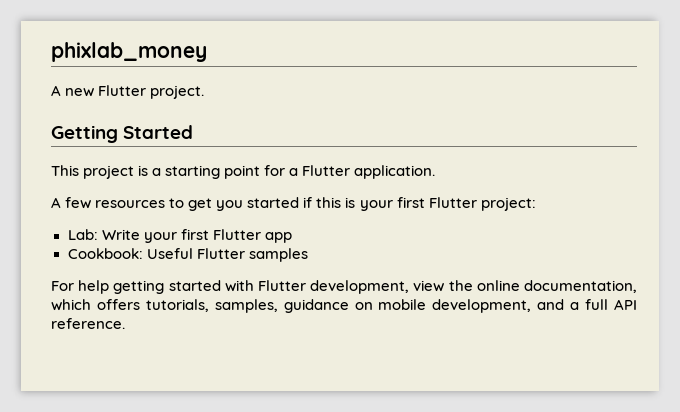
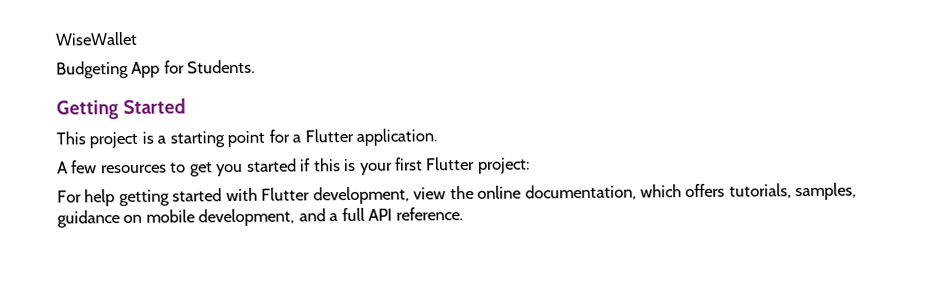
[51,42,207,62] [51,85,205,99] phixlab_money // A new Flutter project. -> [55,31,138,46] [56,59,256,79] WiseWallet // Budgeting App for Students.
[67,229,292,243] [67,248,308,262] // Lab: Write your first Flutter app // Cookbook: Useful Flutter samples -> (530, 165) none

